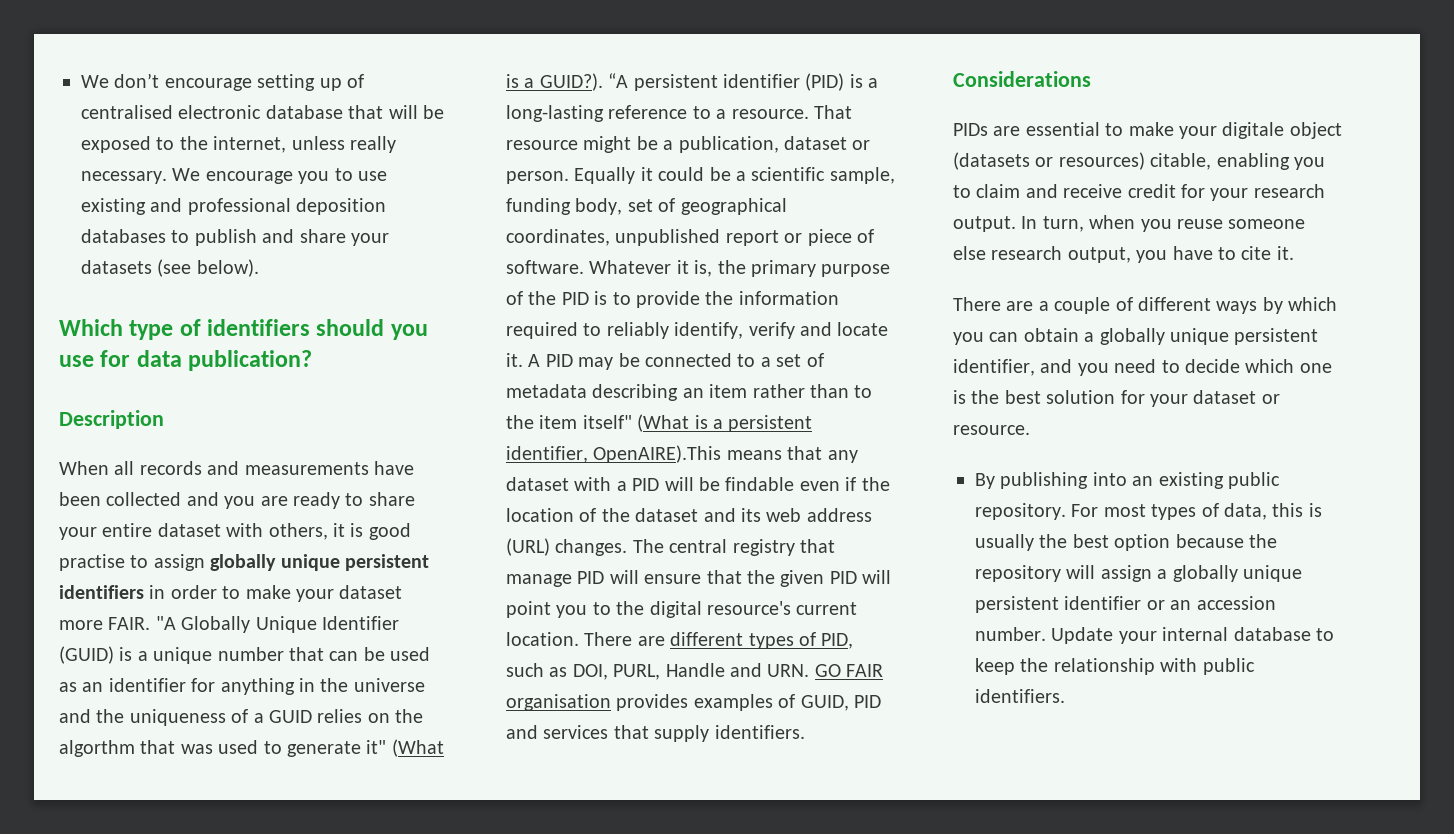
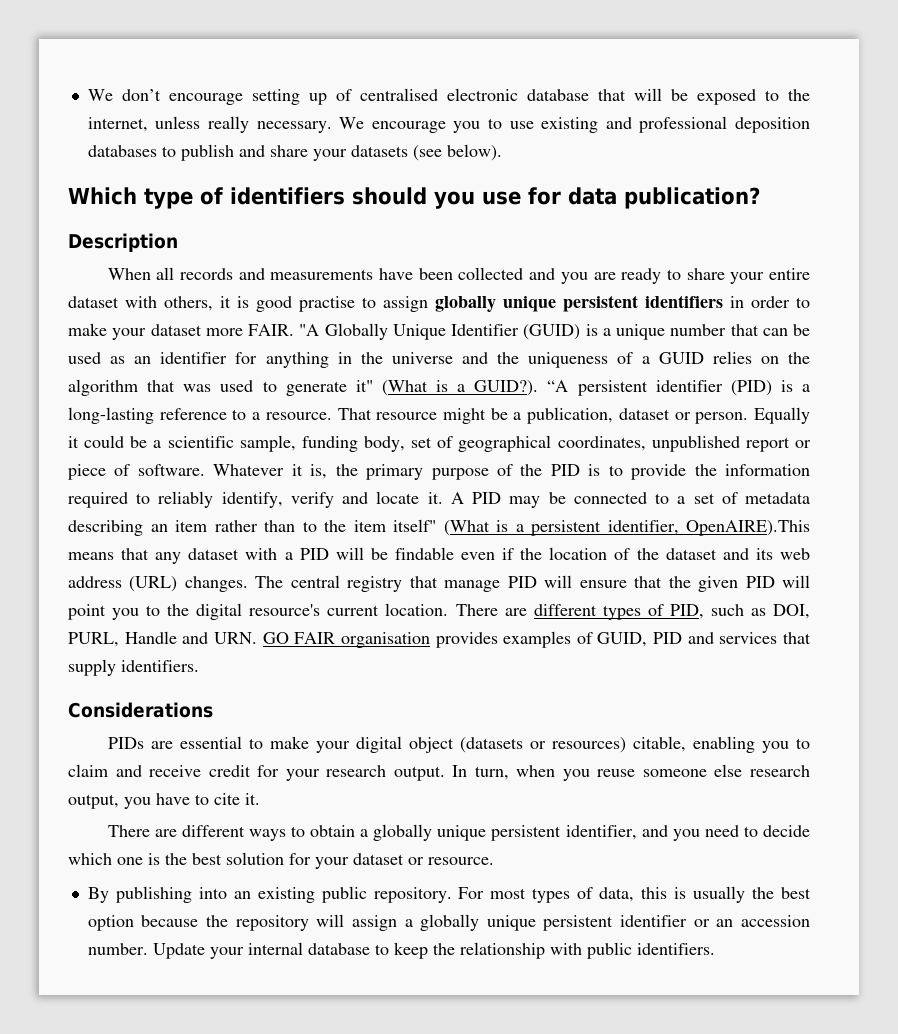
[59,740,135,757] algorthm -> [68,379,138,396] algorithm
[1222,122,1285,139] digitale -> [355,736,402,753] digital
[1038,297,1338,314] [953,332,1019,345] a couple of different ways by which you can -> [181,825,305,841] different ways to

